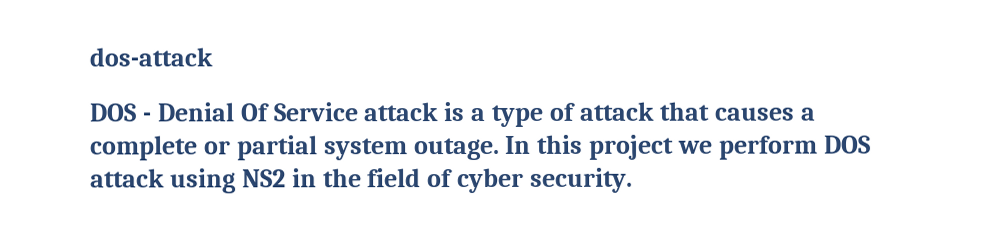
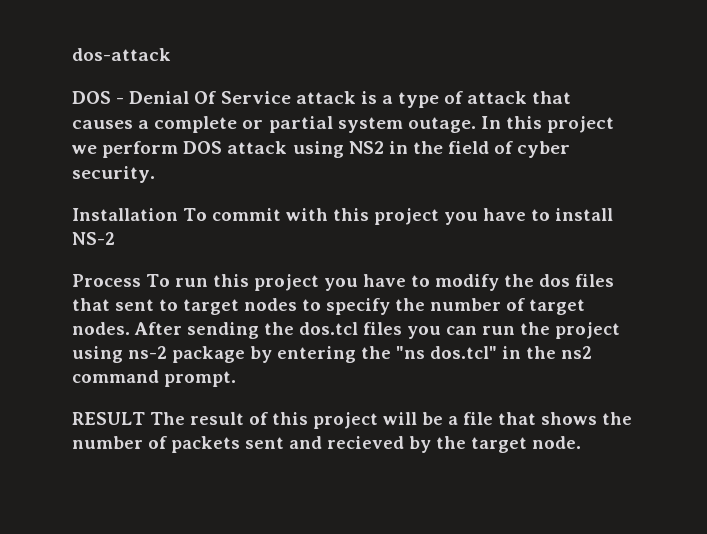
(634, 180) none -> [72,208,613,225] [72,232,115,245] [72,274,614,291] [72,298,585,315] [72,322,620,339] [72,346,592,363] [72,370,236,387] [72,412,632,429] [72,436,581,453] // Installation To commit with this project you have to install NS-2 // Process To run this project you have to modify the dos files that sent to target nodes to specify the number of target nodes. After sending the dos.tcl files you can run the project using ns-2 package by entering the "ns dos.tcl" in the ns2 command prompt. // RESULT The result of this project will be a file that shows the number of packets sent and recieved by the target node.

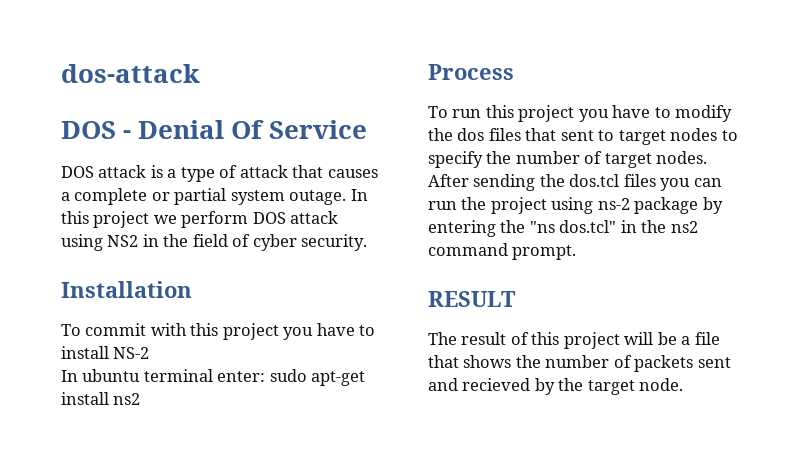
(291, 97) none -> [61,166,94,178] // DOS
(178, 214) none -> (192, 289) //
(115, 238) none -> [61,369,366,386] [61,392,141,405] // In ubuntu terminal enter: sudo apt-get install ns2
(141, 280) none -> (514, 72) //
(145, 418) none -> (516, 299) //

